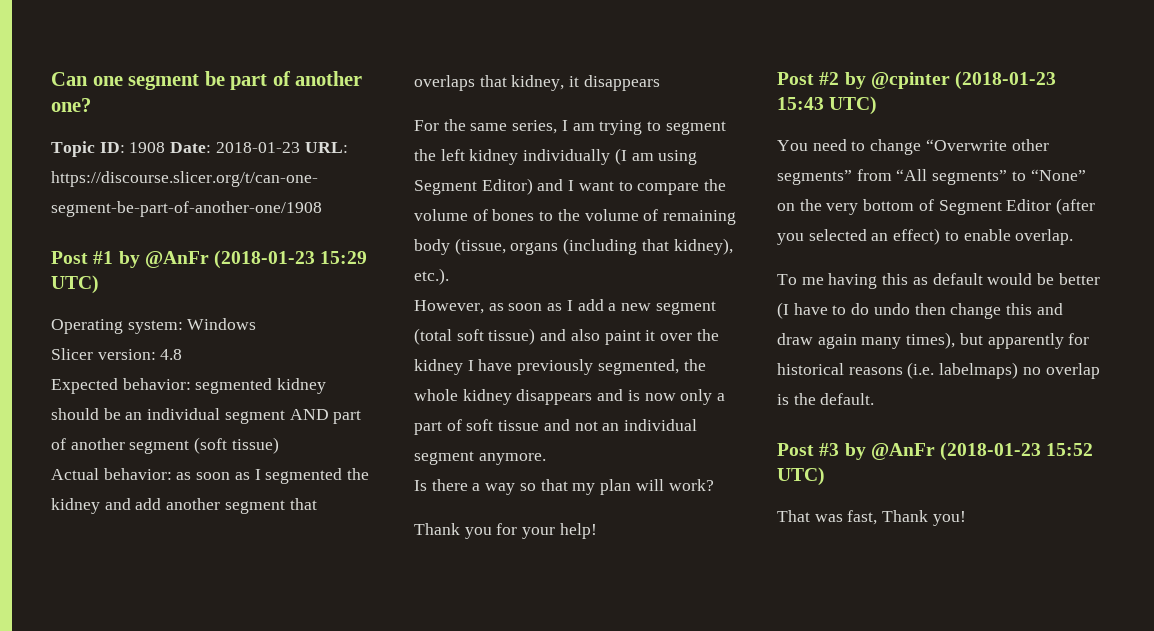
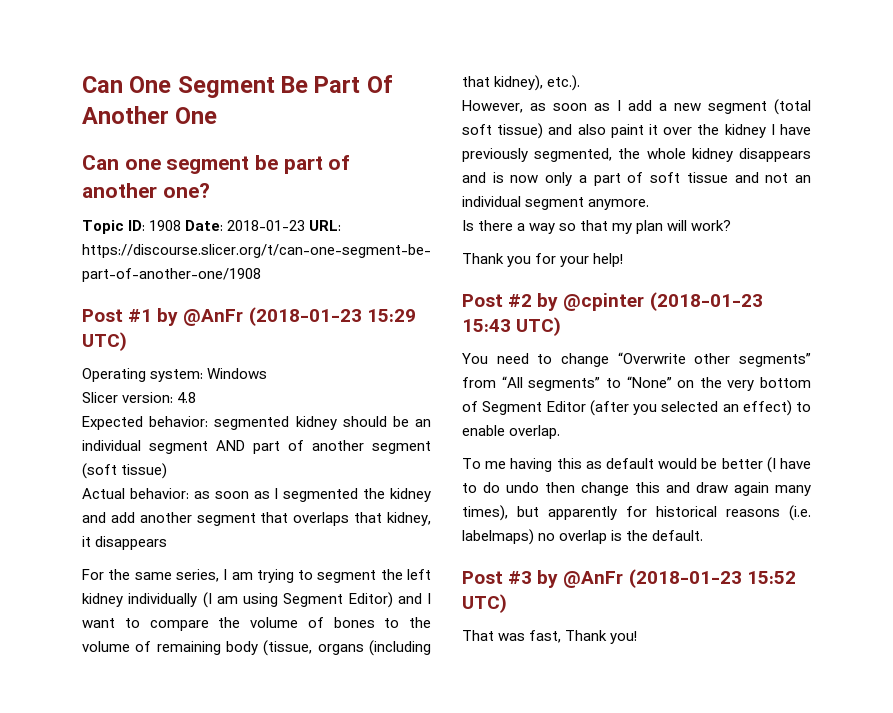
[51,72,88,86] Can -> [82,75,392,98] [82,106,218,124] [82,155,119,170] Can One Segment Be Part Of Another One // Can

